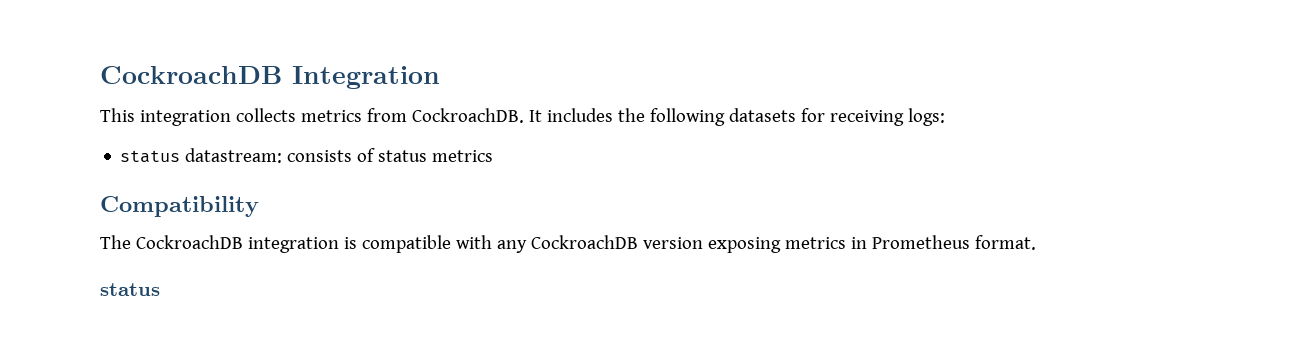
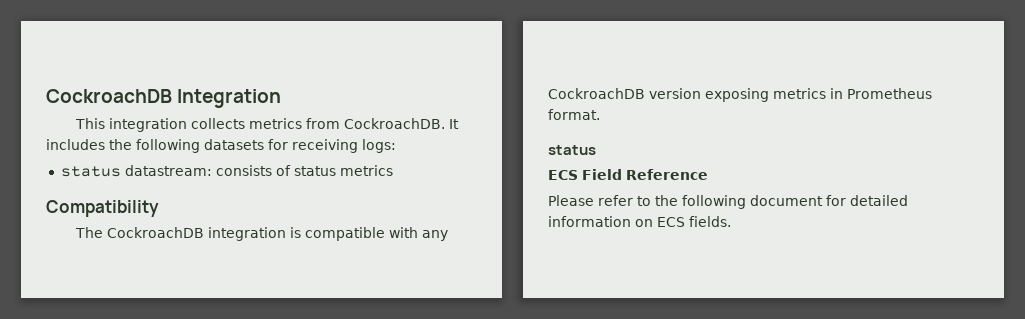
(160, 289) none -> [548,169,708,180] [548,195,908,209] [548,216,731,227] // ECS Field Reference // Please refer to the following document for detailed information on ECS fields.

